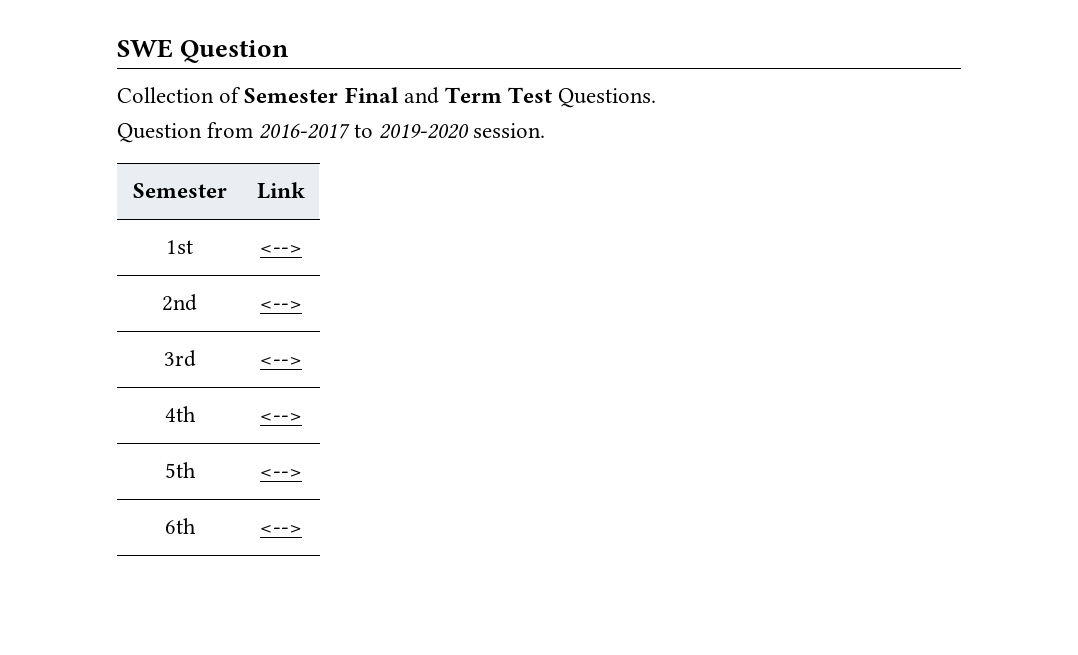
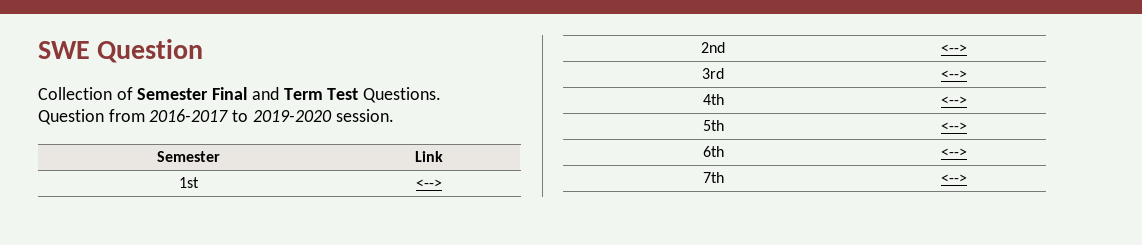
(302, 529) none -> [702,172,724,183] [941,174,967,183] // 7th | <-->

